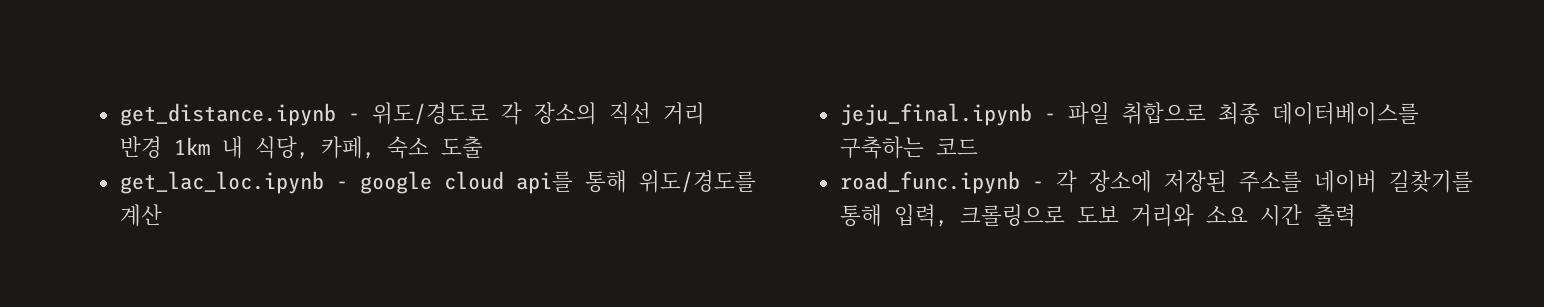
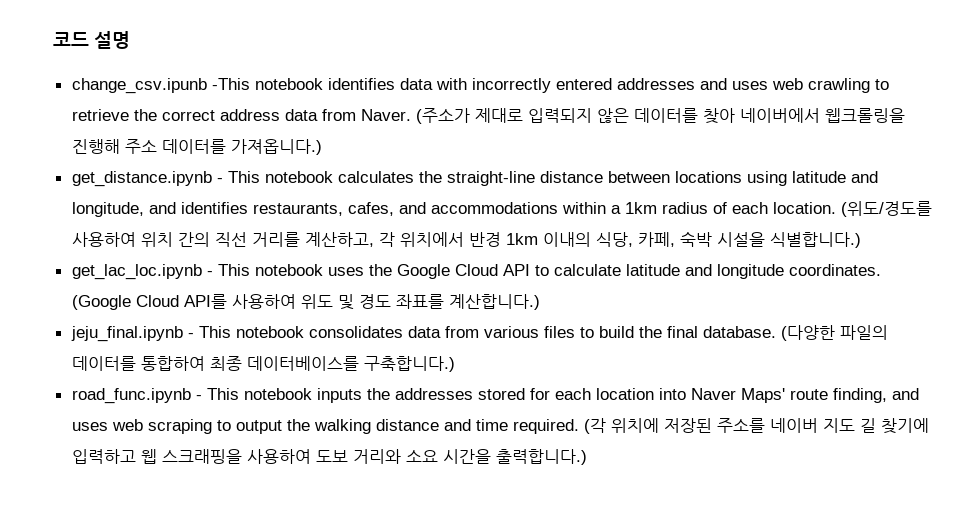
[119,102,705,126] get_distance.ipynb - 위도/경도로 각 장소의 직선 거리 -> [53,31,130,49] [71,78,889,94] [71,108,905,124] [71,139,322,155] [71,171,878,187] [71,201,932,217] [71,232,464,247] 코드 설명 // change_csv.ipunb -This notebook identifies data with incorrectly entered addresses and uses web crawling to retrieve the correct address data from Naver. (주소가 제대로 입력되지 않은 데이터를 찾아 네이버에서 웹크롤링을 진행해 주소 데이터를 가져옵니다.) // get_distance.ipynb - This notebook calculates the straight-line distance between locations using latitude and longitude, and identifies restaurants, cafes, and accommodations within a 1km radius of each location. (위도/경도를 사용하여 위치 간의 직선 거리를 계산하고, 각 위치에서
[221,136,243,159] 내 -> [542,232,591,247] 이내의
[386,136,483,159] 숙소 도출 -> [679,231,861,248] 숙박 시설을 식별합니다.)
[359,170,756,194] [119,204,162,227] [839,102,1419,126] [839,136,978,159] [839,170,1473,194] [839,204,1065,227] google cloud api를 통해 위도/경도를 계산 // jeju_final.ipynb - 파일 취합으로 최종 데이터베이스를 구축하는 코드 // road_func.ipynb - 각 장소에 저장된 주소를 네이버 길찾기를 통해 입력, 크롤링으로 -> [217,264,881,279] [71,294,540,310] [70,325,888,342] [71,356,455,372] [71,388,919,404] [71,418,929,434] [71,449,311,464] This notebook uses the Google Cloud API to calculate latitude and longitude coordinates. (Google Cloud API를 사용하여 위도 및 경도 좌표를 계산합니다.) // jeju_final.ipynb - This notebook consolidates data from various files to build the final database. (다양한 파일의 데이터를 통합하여 최종 데이터베이스를 구축합니다.) // road_func.ipynb - This notebook inputs the addresses stored for each location into Naver Maps' route finding, and uses web scraping to output the walking distance and time required. (각 위치에 저장된 주소를 네이버 지도 길 찾기에 입력하고 웹 스크래핑을 사용하여
[1259,204,1356,227] 시간 출력 -> [442,449,587,465] 시간을 출력합니다.)

